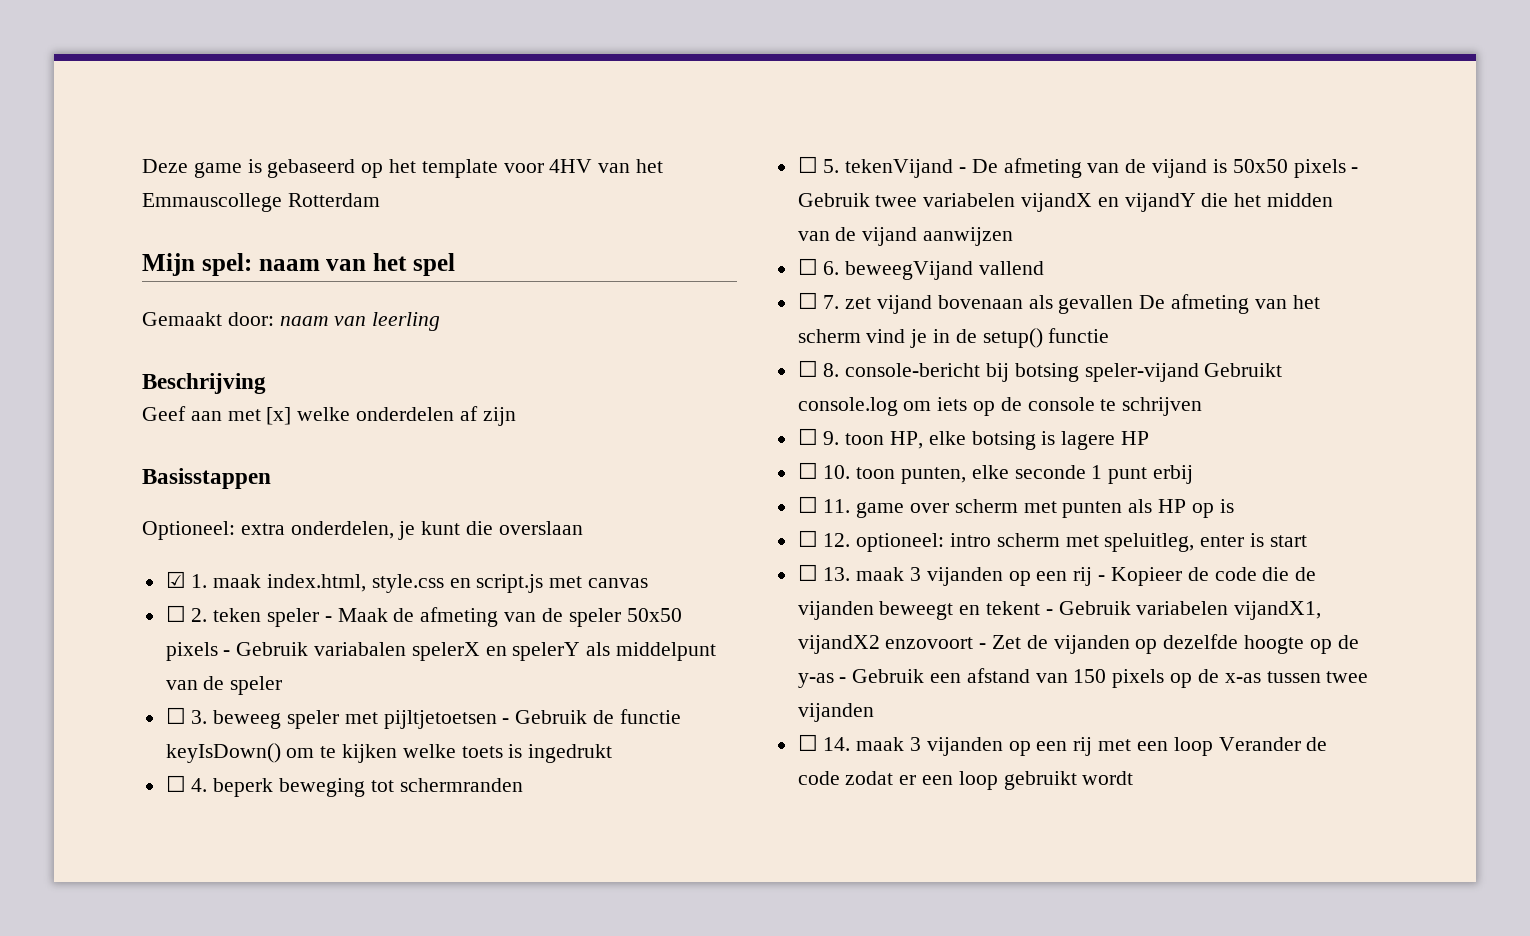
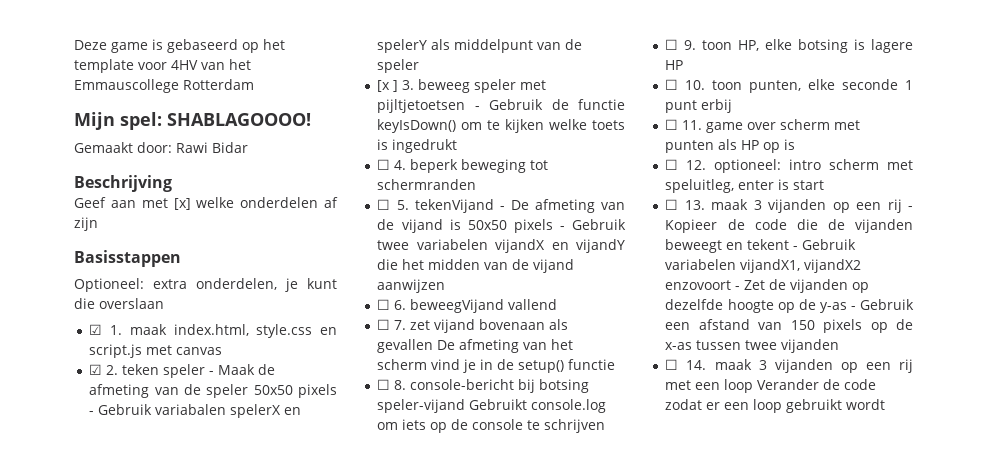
[258,253,455,276] naam van het spel -> [167,113,311,126] SHABLAGOOOO!
[279,312,441,331] naam van leerling -> [176,142,248,153] Rawi Bidar
[165,605,186,622] ☐ -> [89,364,103,375] ☑
[165,707,186,724] ☐ -> [377,80,399,92] [x ]

